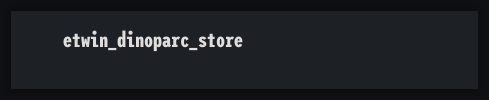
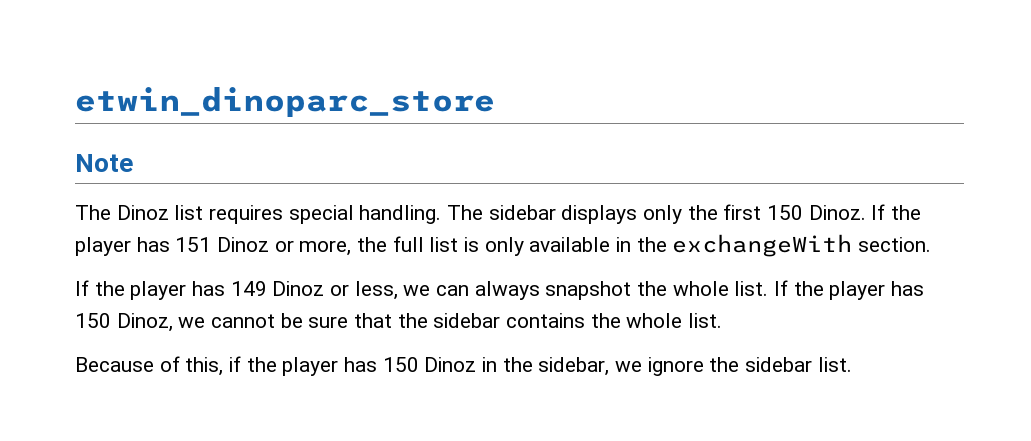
(243, 41) none -> [75,154,133,172] [75,204,922,224] [75,234,932,257] [75,280,925,300] [75,313,723,332] [75,356,852,376] // Note // The Dinoz list requires special handling. The sidebar displays only the first 150 Dinoz. If the player has 151 Dinoz or more, the full list is only available in the exchangeWith section. // If the player has 149 Dinoz or less, we can always snapshot the whole list. If the player has 150 Dinoz, we cannot be sure that the sidebar contains the whole list. // Because of this, if the player has 150 Dinoz in the sidebar, we ignore the sidebar list.

